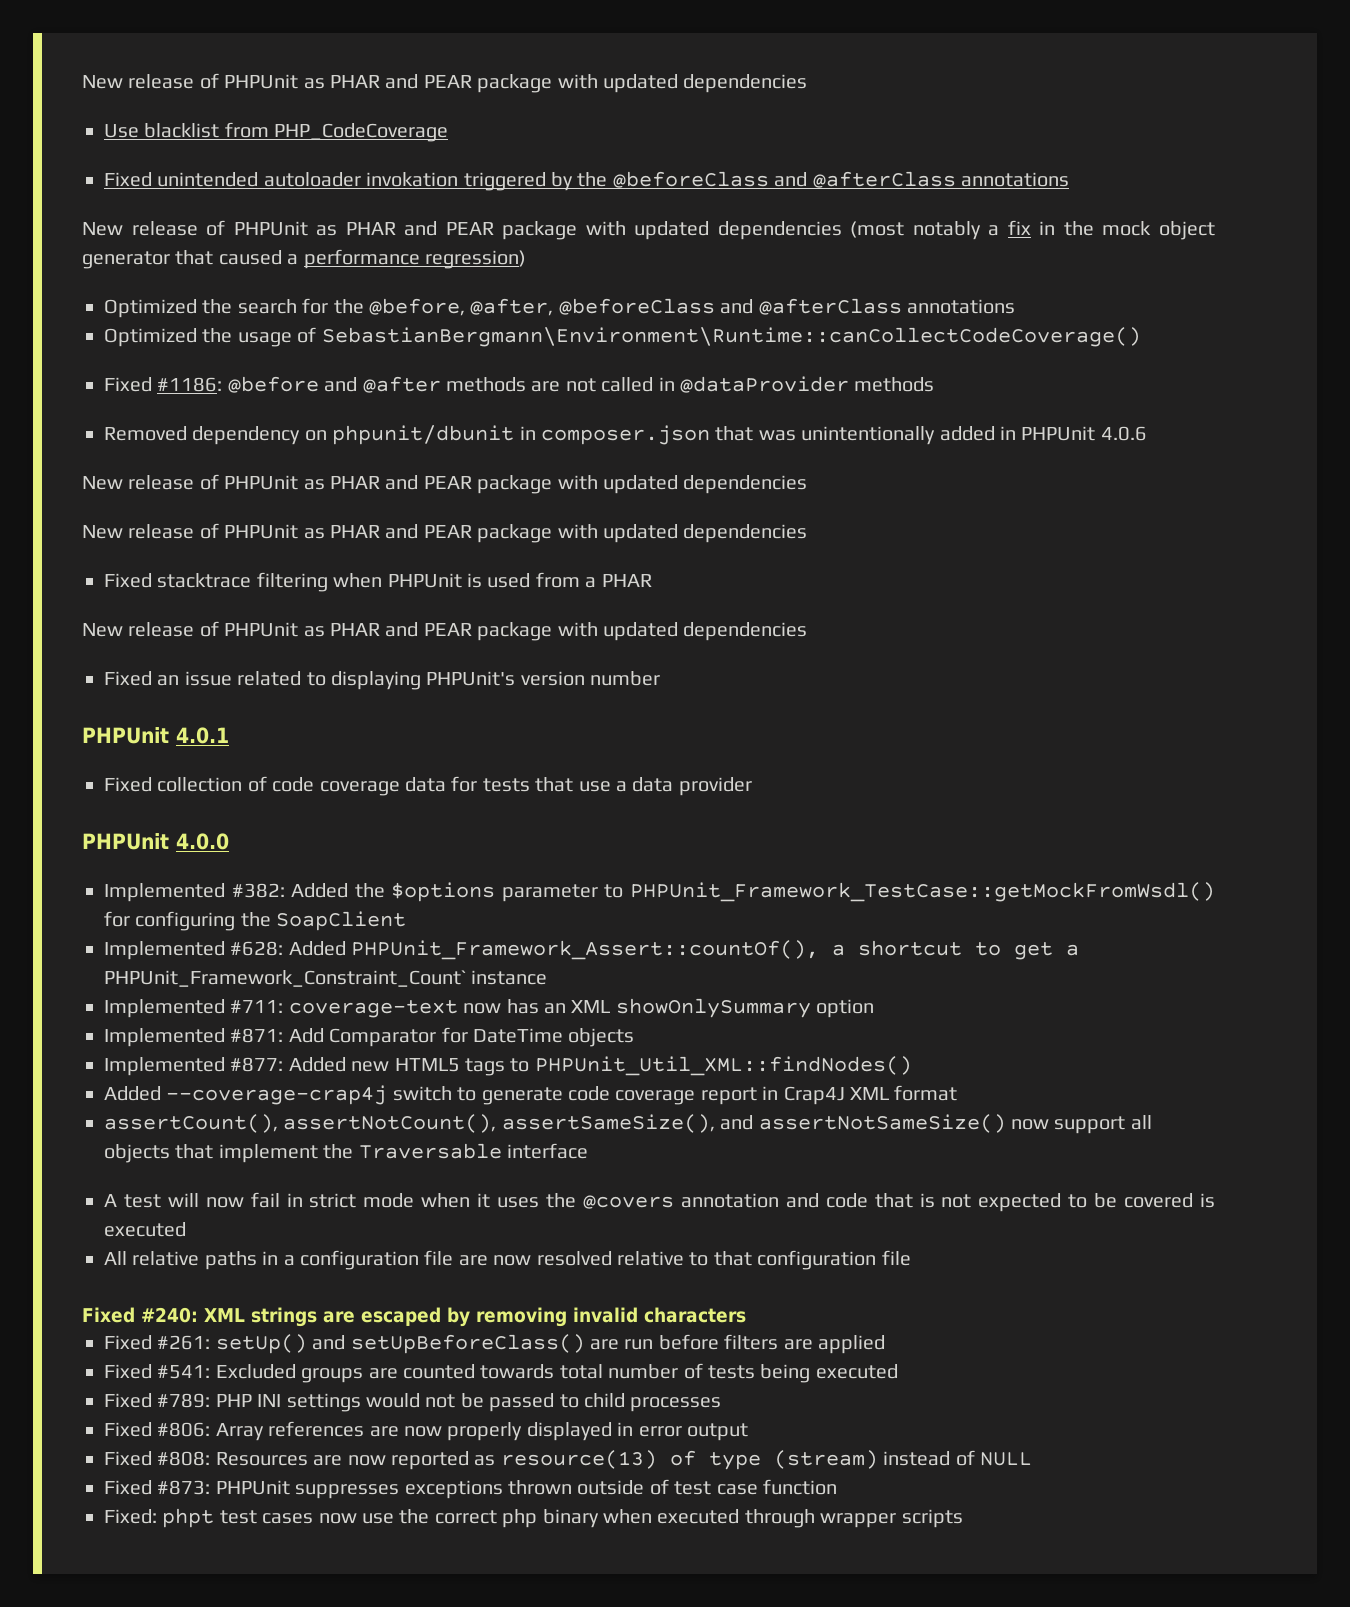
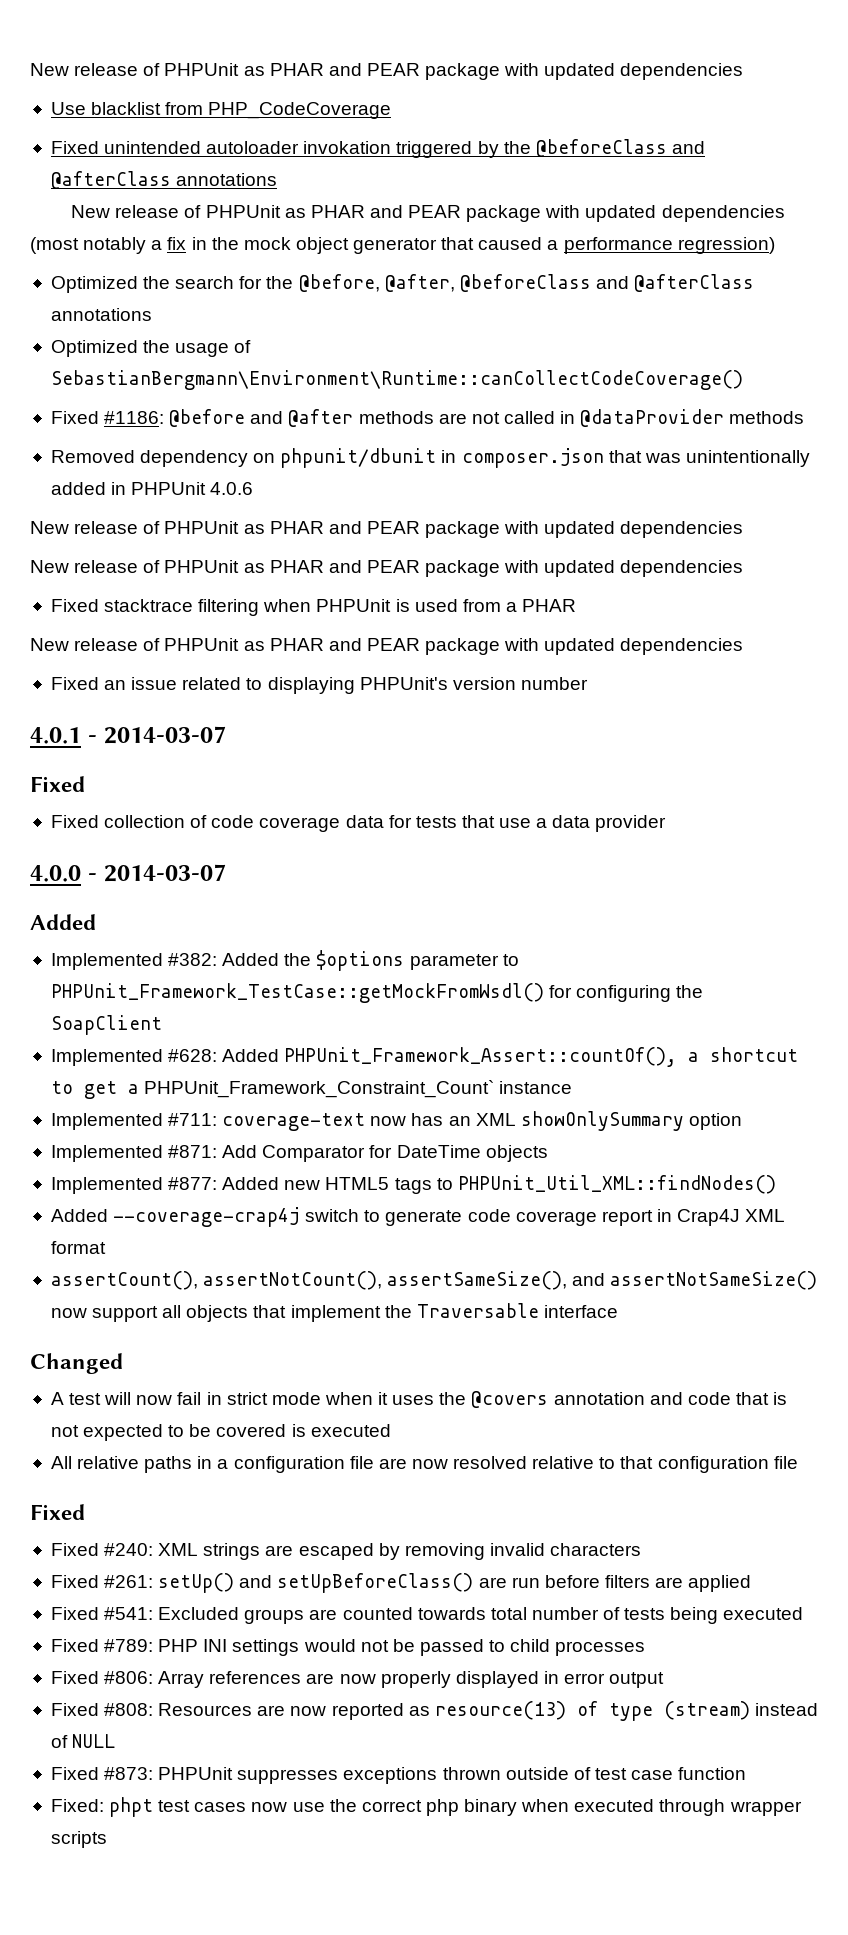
[82,727,169,744] PHPUnit -> (588, 683) none
(229, 735) none -> [87,726,226,744] [30,776,85,792] - 2014-03-07 // Fixed
[82,833,169,850] PHPUnit -> (667, 823) none
(229, 841) none -> [87,864,226,882] [30,914,96,930] - 2014-03-07 // Added
(588, 1151) none -> [30,1353,123,1374] // Changed
(135, 1315) none -> [50,1543,99,1556] // Fixed

